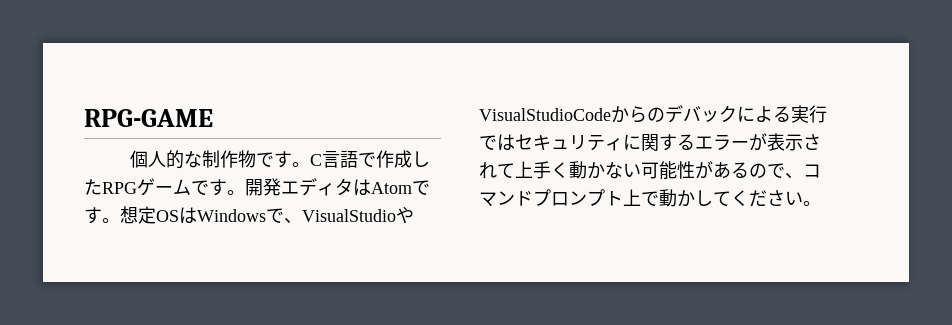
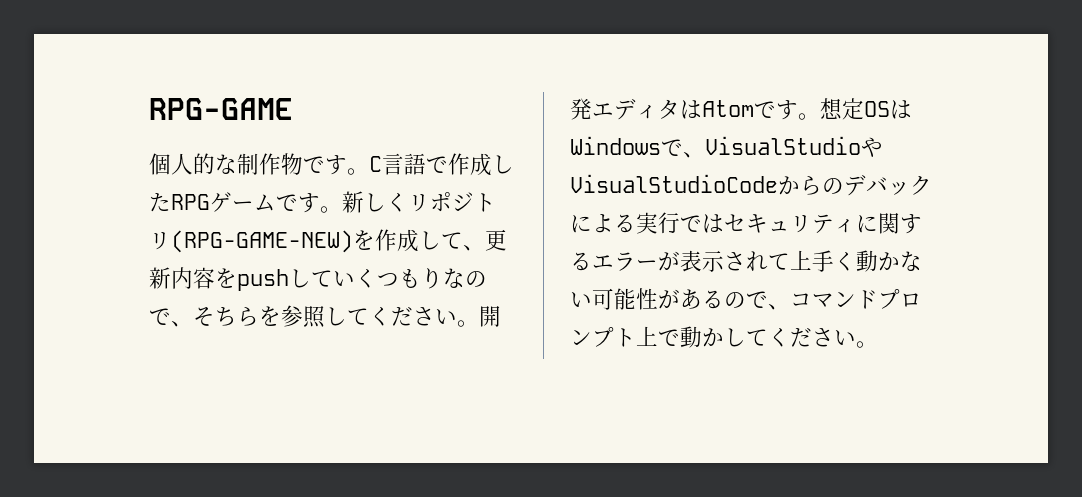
(245, 192) none -> [342,191,496,213] [149,229,507,253] [149,267,487,291] [149,305,479,328] 新しくリポジトリ(RPG-GAME-NEW)を作成して、更新内容をpushしていくつもりなので、そちらを参照してください。

